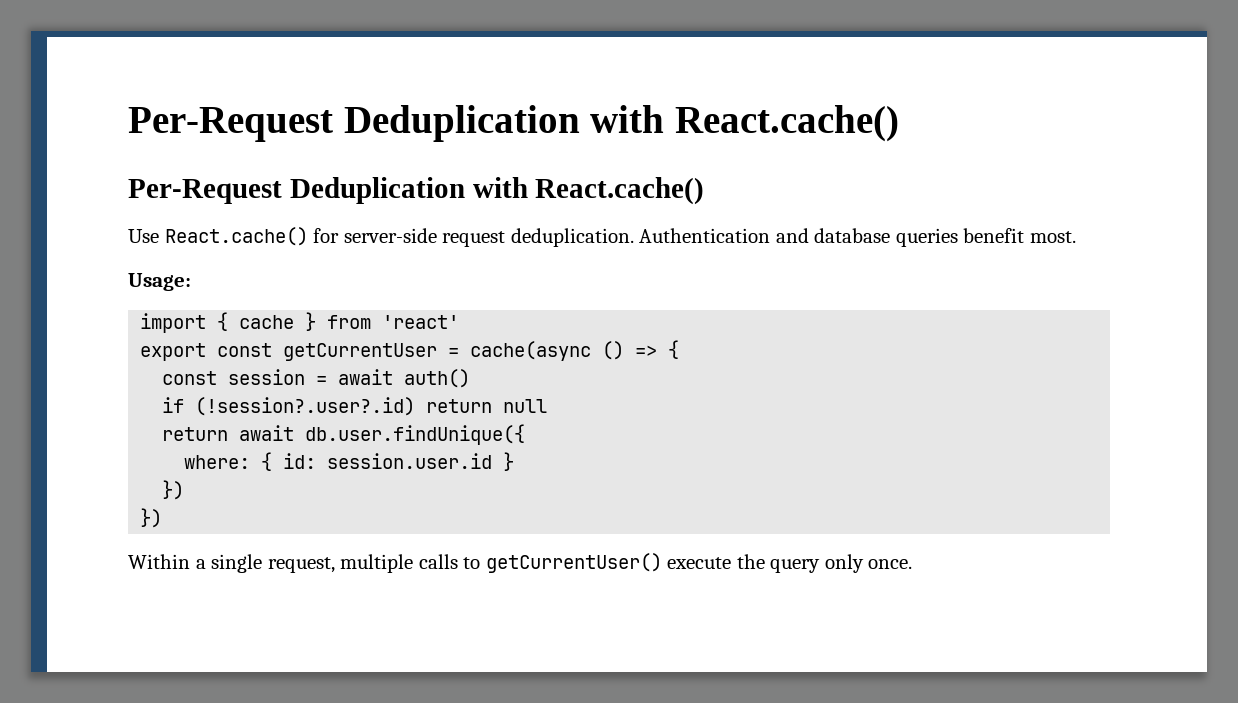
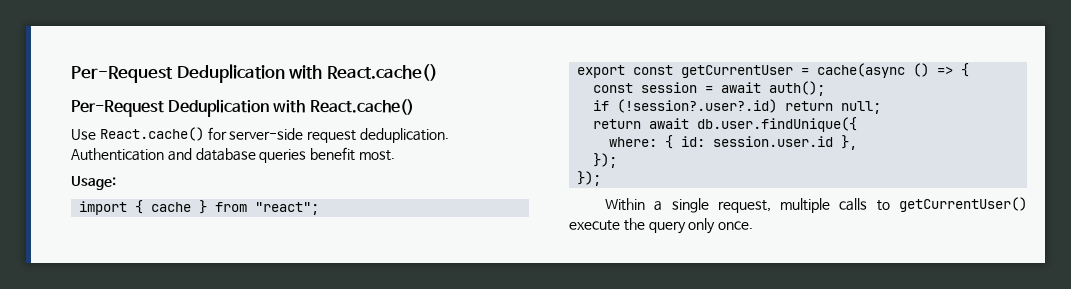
[382,315,460,329] 'react' -> [255,202,320,215] "react";
[404,369,471,388] auth() -> [769,81,826,96] auth();
[503,399,548,413] null -> [841,101,882,114] null;
[503,452,515,471] [162,480,185,500] [140,508,163,528] } // }) // }) -> [841,135,858,150] [593,153,618,168] [577,171,602,186] }, // }); // });

